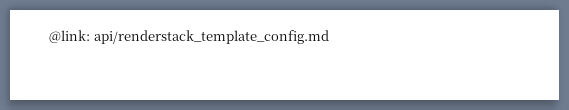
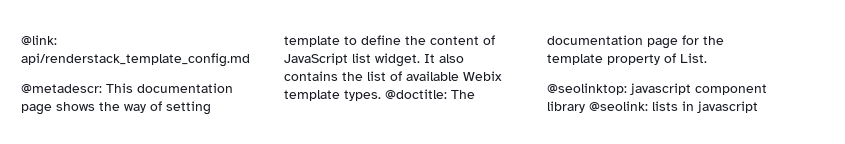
(329, 37) none -> [21,83,233,93] [21,101,211,115] [284,35,495,47] [284,53,464,67] [284,71,502,81] [284,89,475,101] [547,35,724,49] [547,53,707,65] [547,83,767,95] [547,101,758,113] // @metadescr: This documentation page shows the way of setting template to define the content of JavaScript list widget. It also contains the list of available Webix template types. @doctitle: The documentation page for the template property of List. // @seolinktop: javascript component library @seolink: lists in javascript

